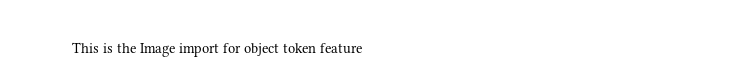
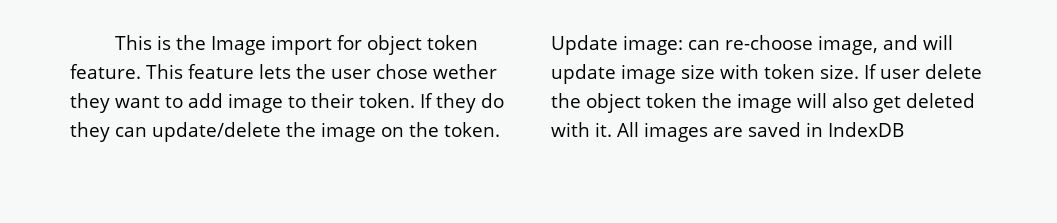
[320,43,362,54] feature -> [70,64,497,79] [70,93,504,113] [70,122,500,142] [551,35,953,55] [551,64,982,84] [551,93,975,113] [551,122,904,142] feature. This feature lets the user chose wether they want to add image to their token. If they do they can update/delete the image on the token. Update image: can re-choose image, and will update image size with token size. If user delete the object token the image will also get deleted with it. All images are saved in IndexDB

